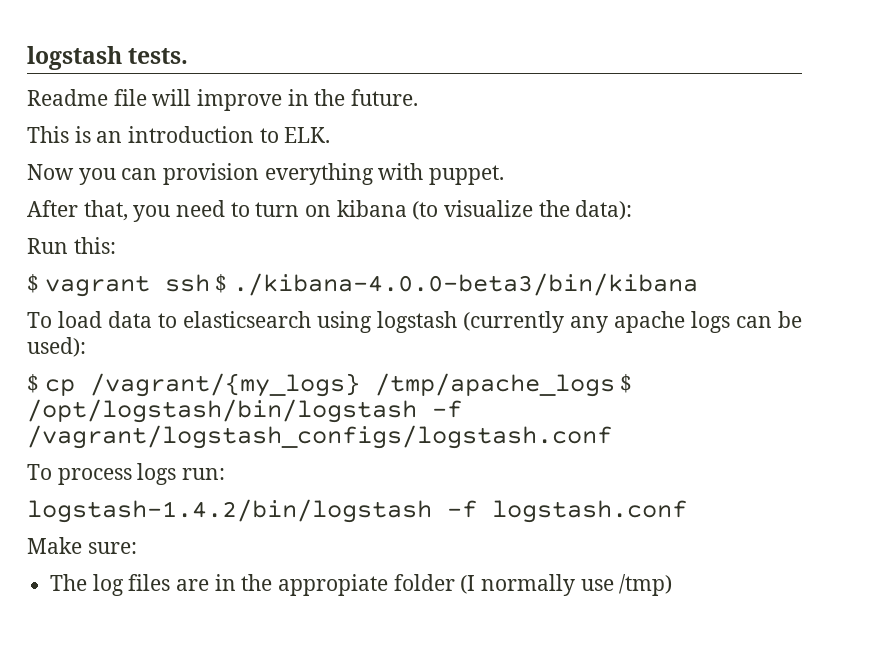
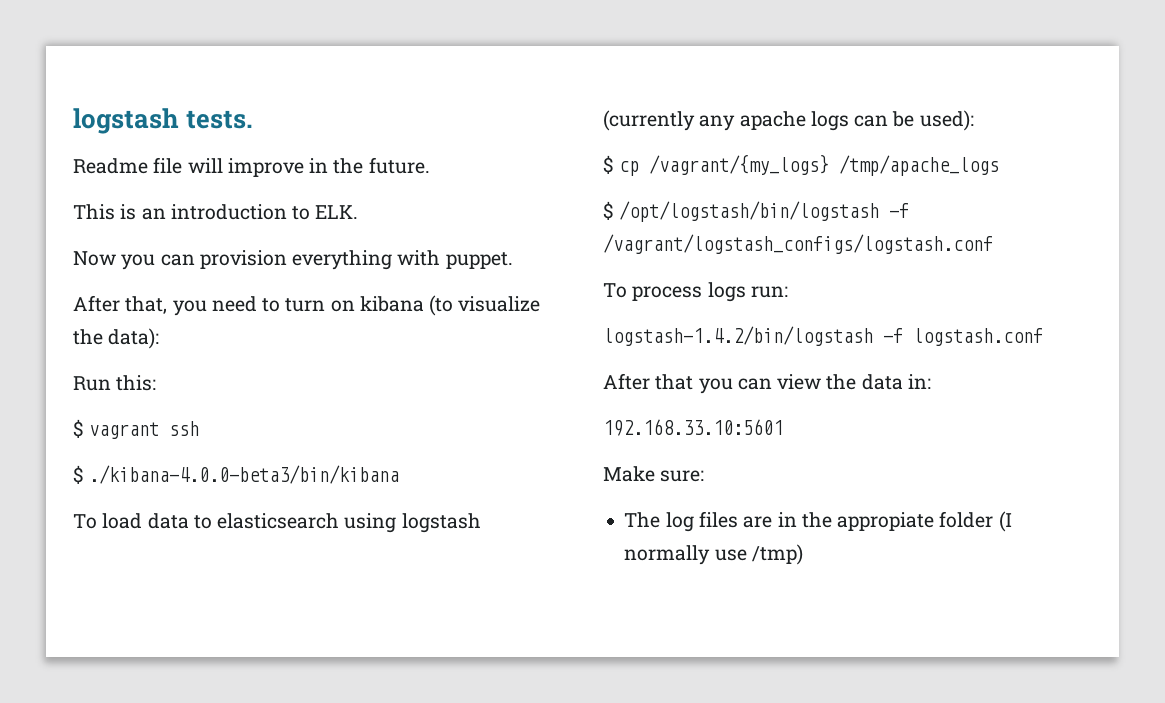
(210, 283) none -> (200, 428) //
(615, 385) none -> (1000, 165) //
(687, 511) none -> [603,373,931,394] [603,419,783,436] // After that you can view the data in: // 192.168.33.10:5601

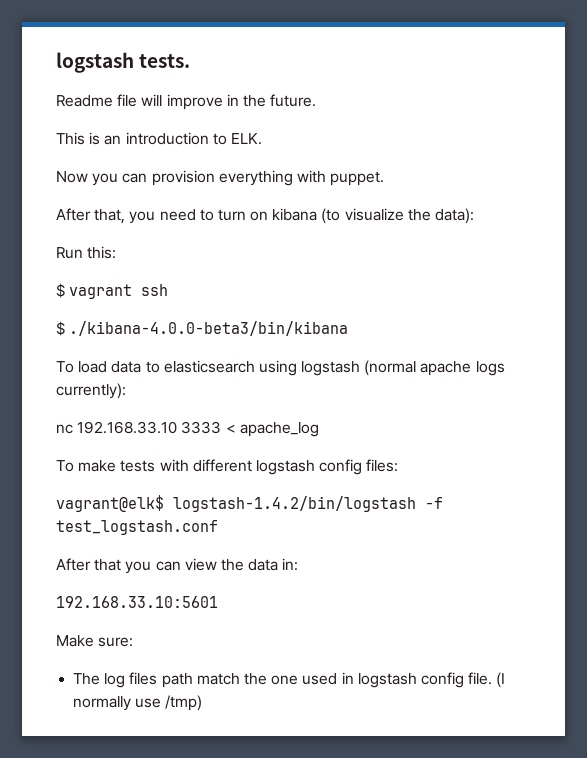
[603,110,974,131] [603,154,1000,176] [603,201,910,222] [603,234,993,254] [603,282,788,302] (currently any apache logs can be used): // $ cp /vagrant/{my_logs} /tmp/apache_logs // $ /opt/logstash/bin/logstash -f /vagrant/logstash_configs/logstash.conf // To process logs run: // -> [364,360,505,376] [56,383,126,399] [56,421,319,437] [56,459,399,475] [56,495,164,512] (normal apache logs currently): // nc 192.168.33.10 3333 < apache_log // To make tests with different logstash config files: // vagrant@elk$
[913,328,1043,346] logstash.conf -> [56,520,218,535] test_logstash.conf
[743,511,994,531] are in the appropiate folder -> [161,672,493,688] path match the one used in logstash config file.

